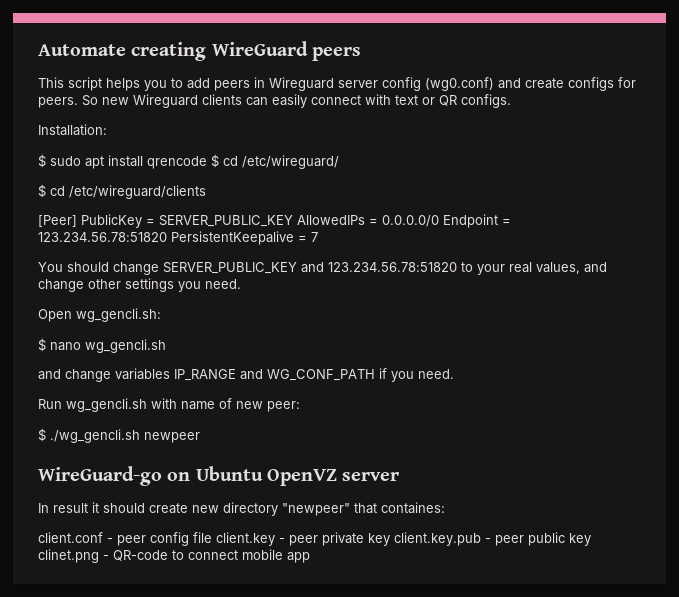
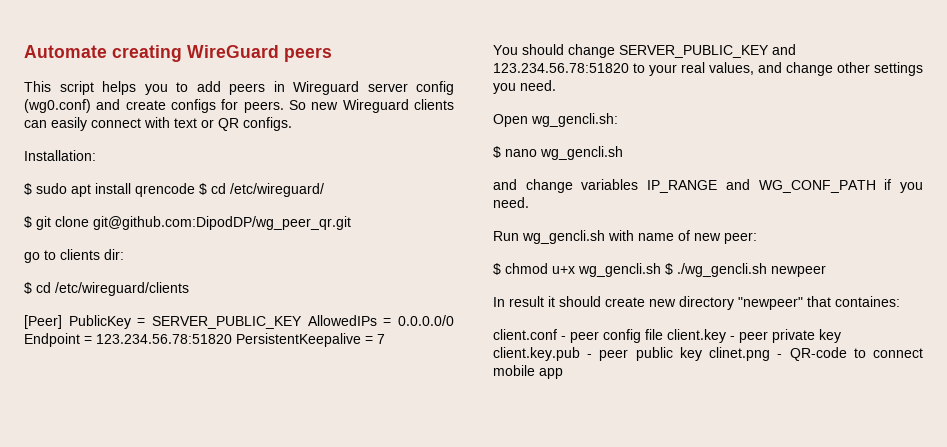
(339, 162) none -> [24,216,351,230] [24,249,124,263] // $ git clone git@github.com:DipodDP/wg_peer_qr.git // go to clients dir:
[50,429,200,443] [38,466,400,486] ./wg_gencli.sh newpeer // WireGuard-go on Ubuntu OpenVZ server -> [505,263,826,277] chmod u+x wg_gencli.sh $ ./wg_gencli.sh newpeer

